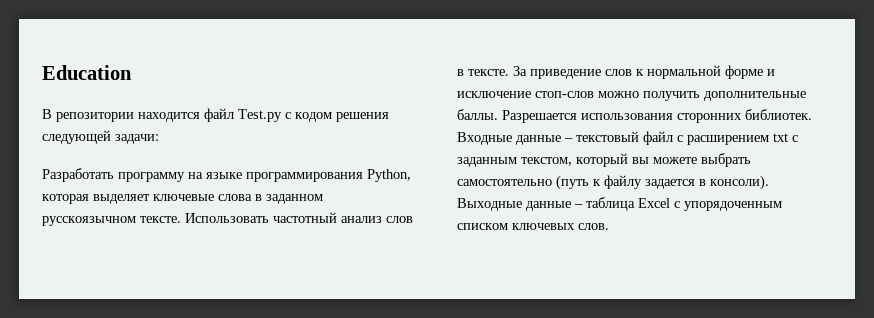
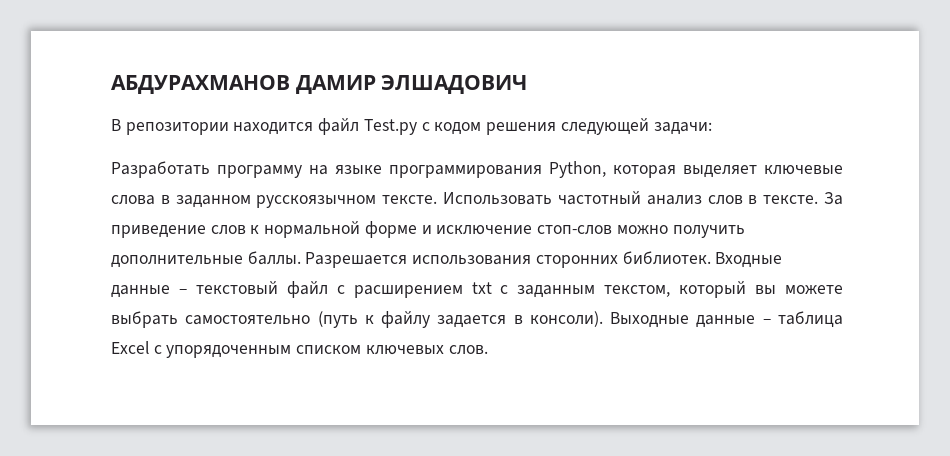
[42,65,132,80] Education -> [111,75,528,94] АБДУРАХМАНОВ ДАМИР ЭЛШАДОВИЧ

